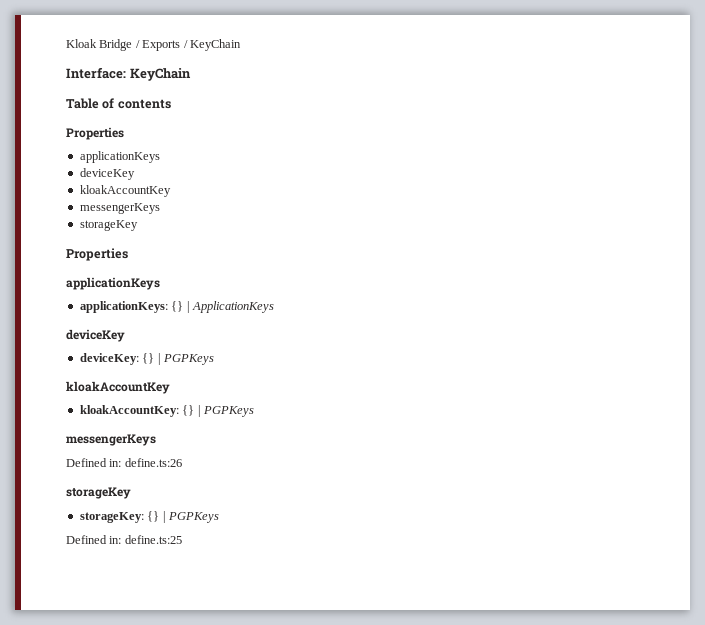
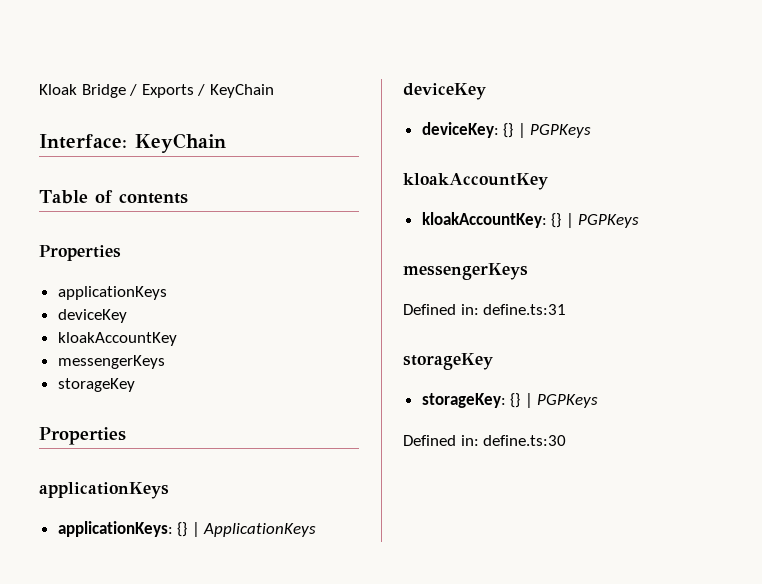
[124,458,182,467] define.ts:26 -> [483,304,567,315] define.ts:31
[124,535,182,544] define.ts:25 -> [483,435,567,446] define.ts:30

